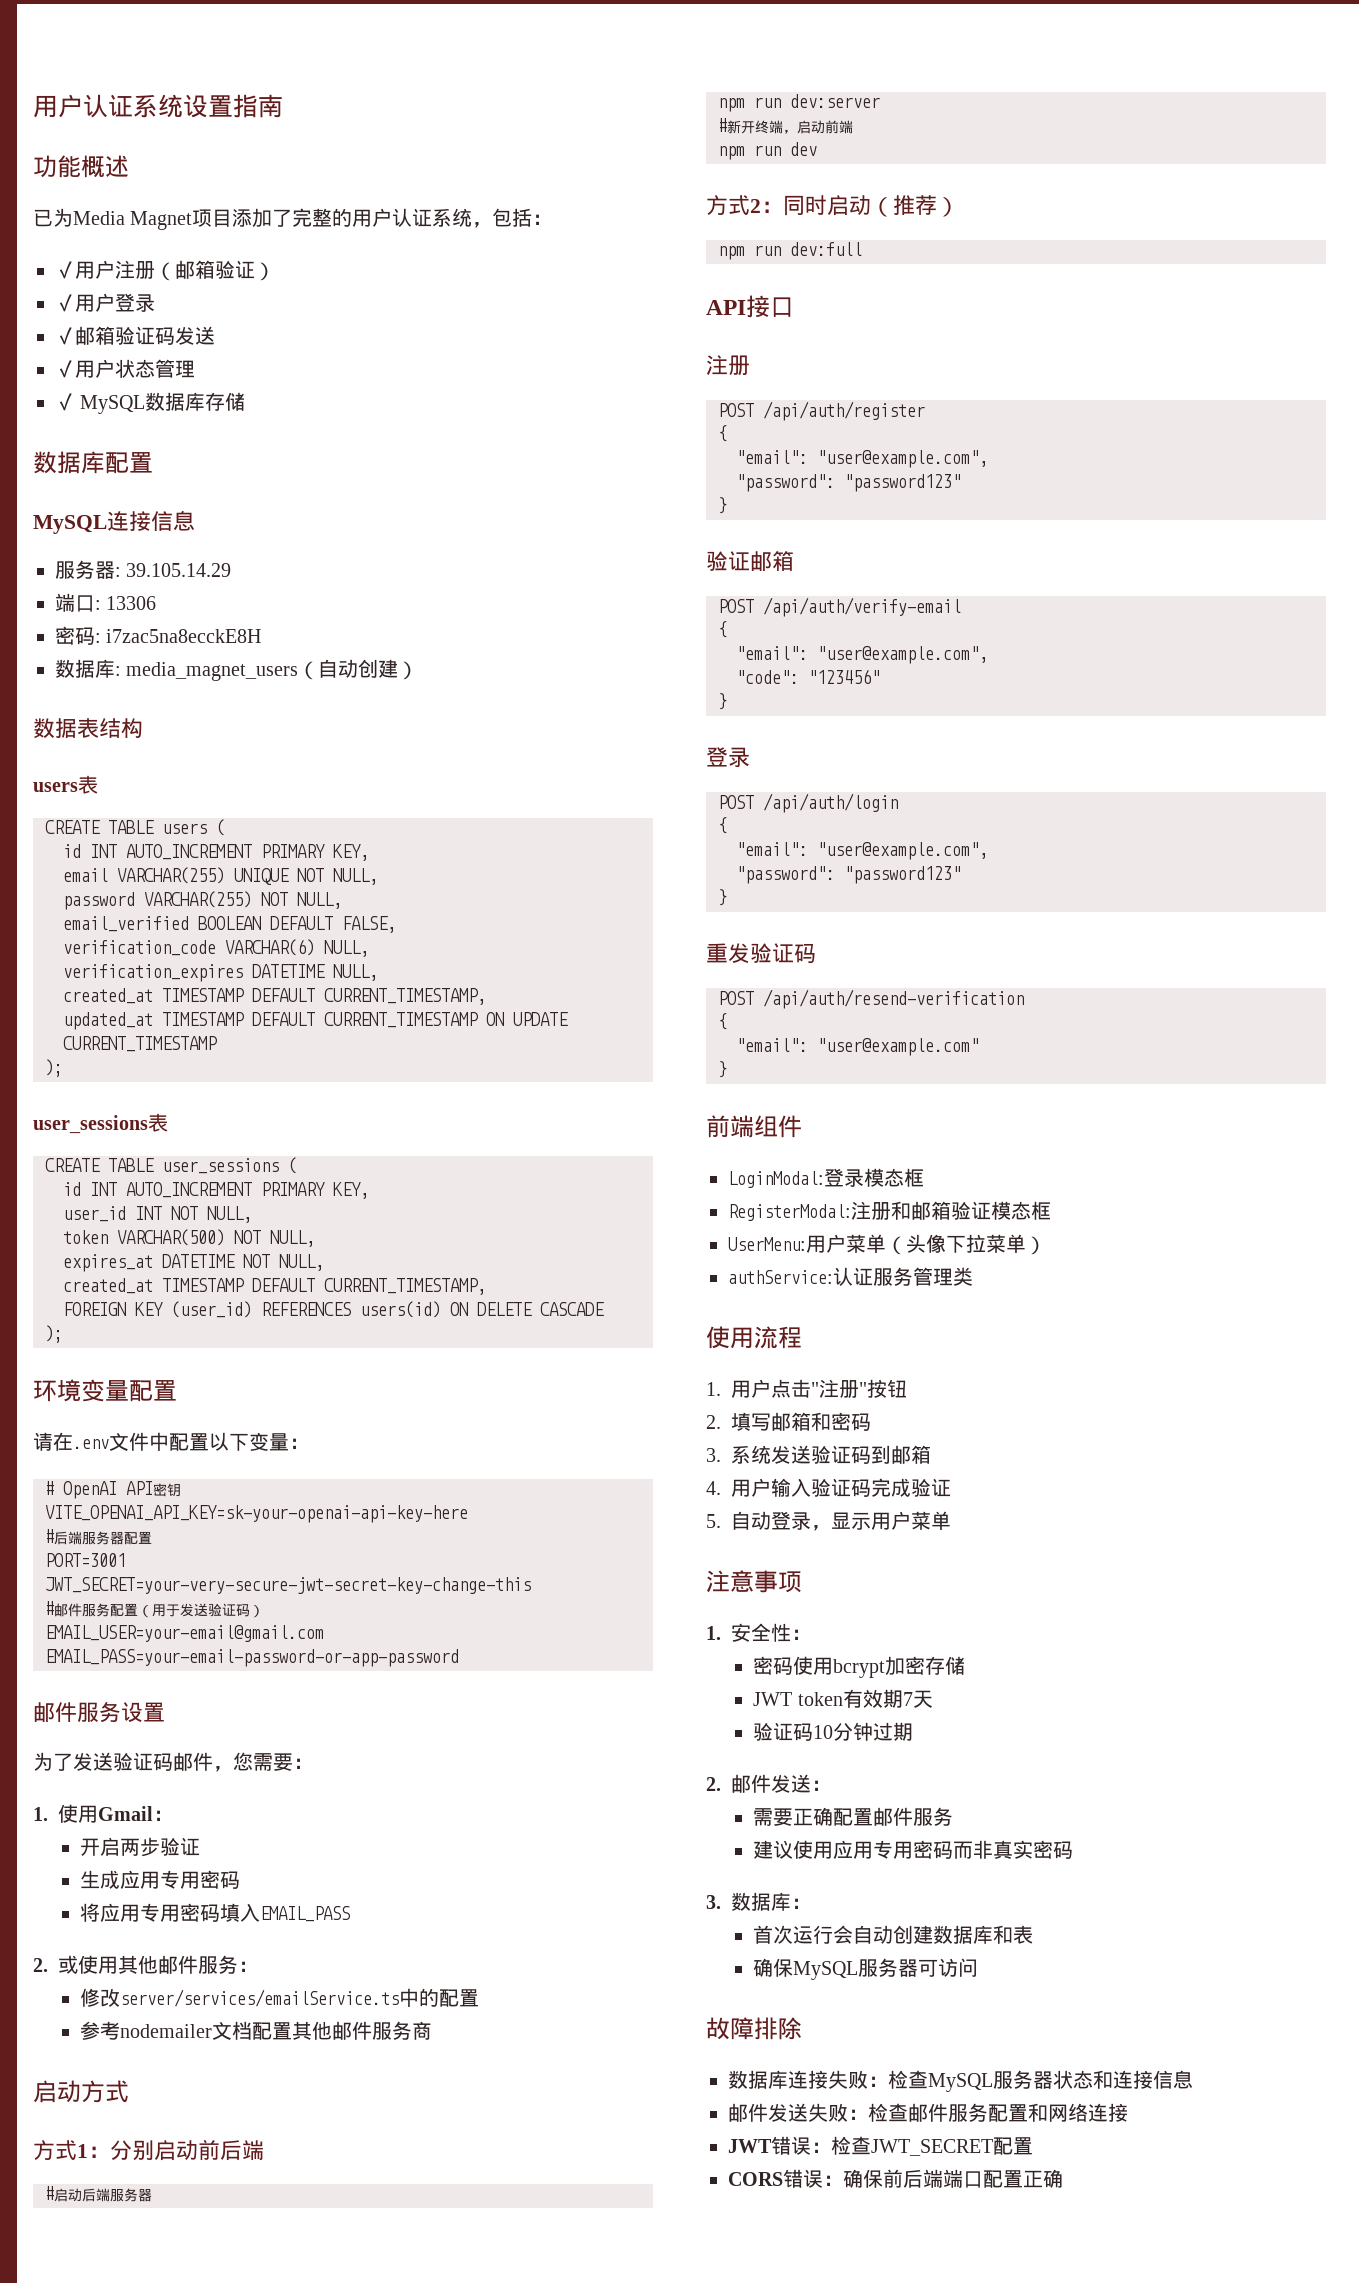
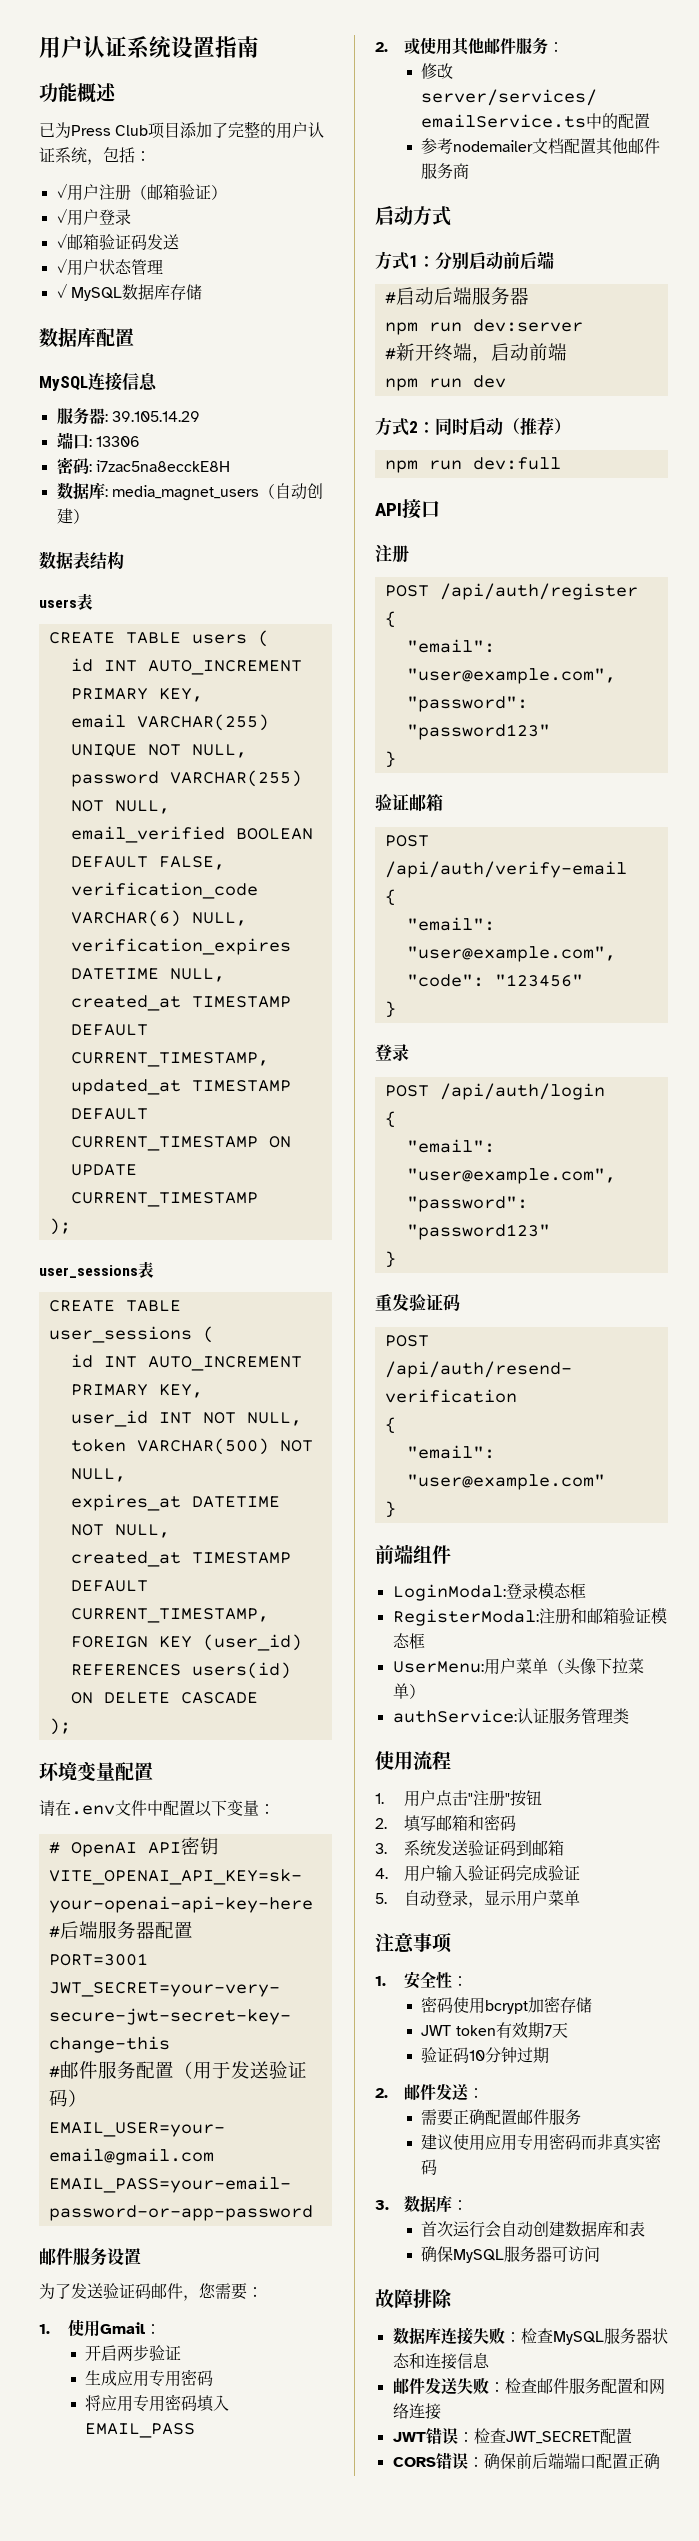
[73,211,193,230] Media Magnet -> [71,125,149,136] Press Club

